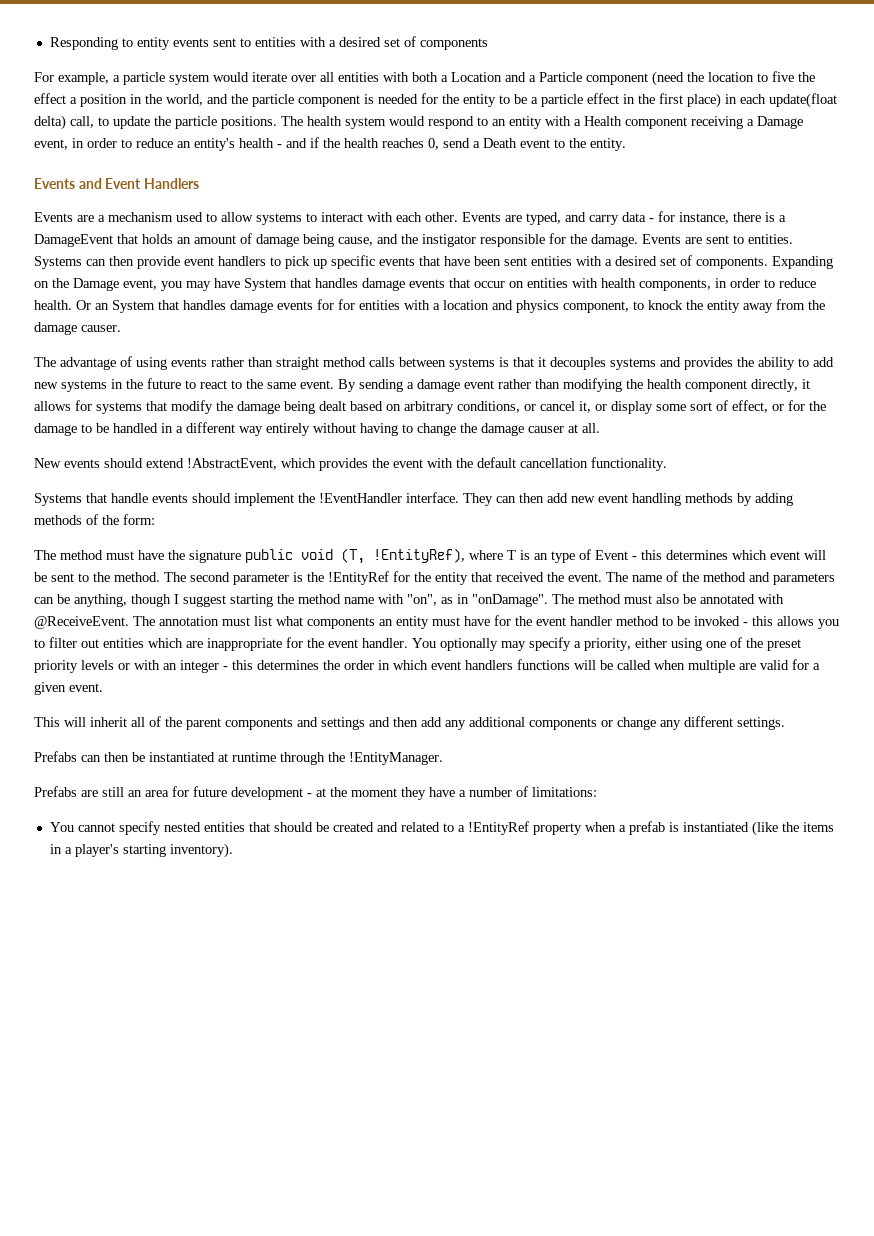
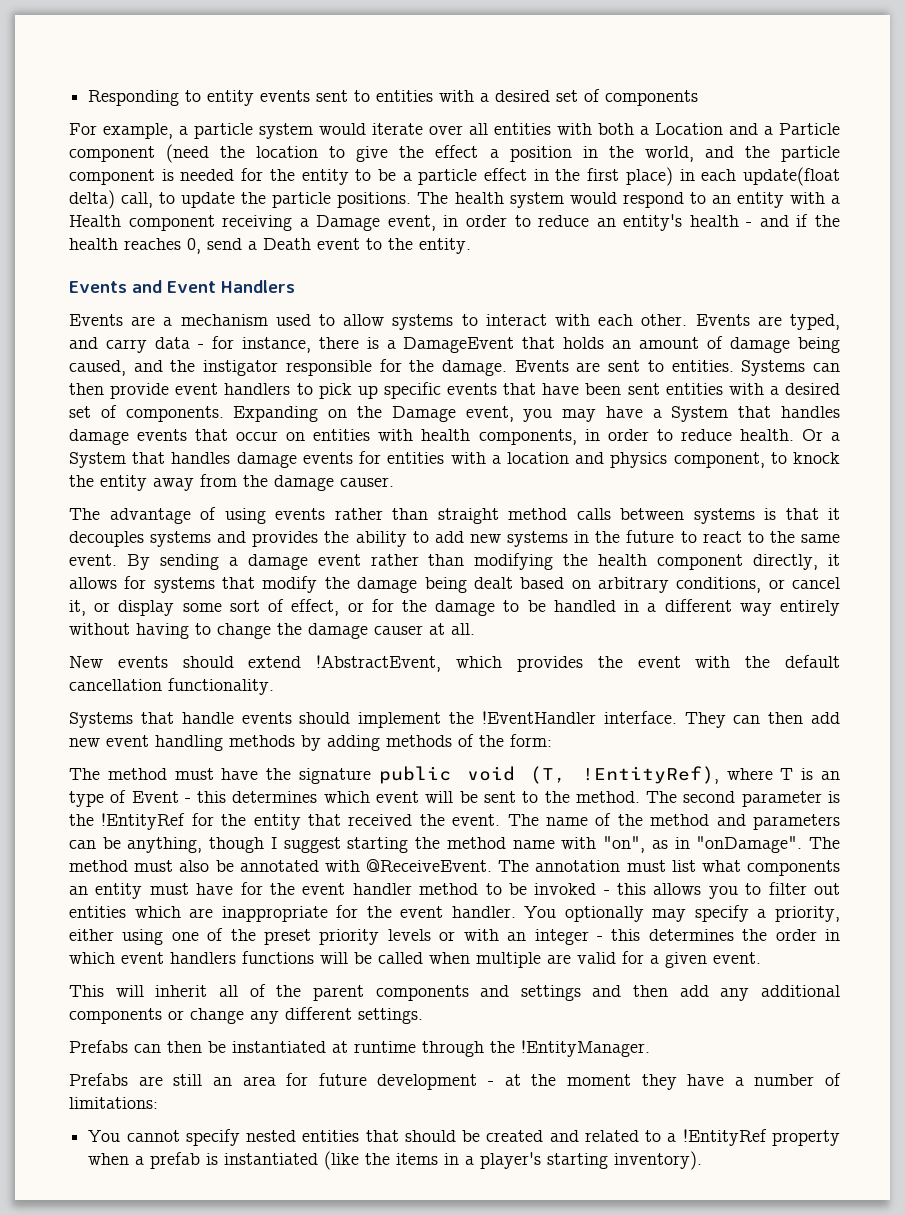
[772,71,794,82] five -> [356,146,389,162] give
[338,237,373,246] cause, -> [69,360,126,376] caused,
(240, 283) none -> [652,409,662,418] a
[95,303,109,310] an -> [831,432,841,441] a
[338,299,355,310] for -> (382, 457) none

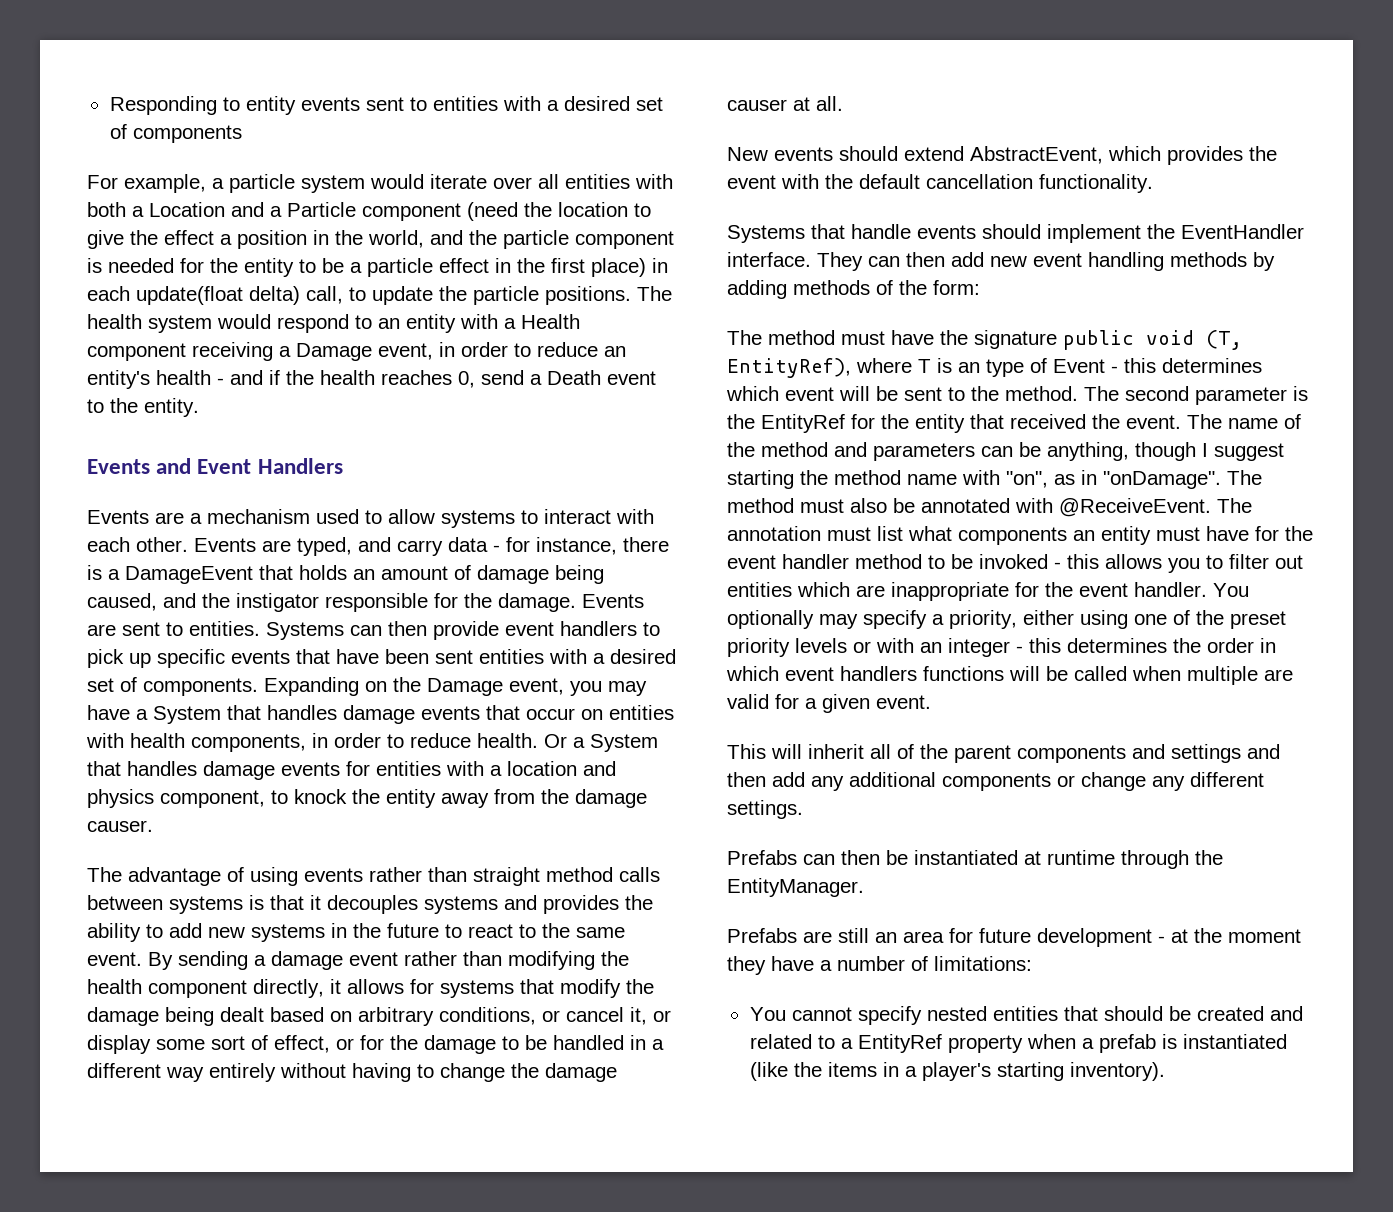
[316,655,442,672] !AbstractEvent, -> [970,146,1103,164] AbstractEvent,
[481,711,596,724] !EventHandler -> [1181,224,1304,239] EventHandler
[581,766,719,784] !EntityRef), -> [727,358,851,378] EntityRef),
[101,813,186,830] !EntityRef -> [761,414,845,433] EntityRef
[521,1040,650,1057] !EntityManager. -> [727,878,864,897] EntityManager.
[682,1129,767,1146] !EntityRef -> [857,1034,942,1053] EntityRef

